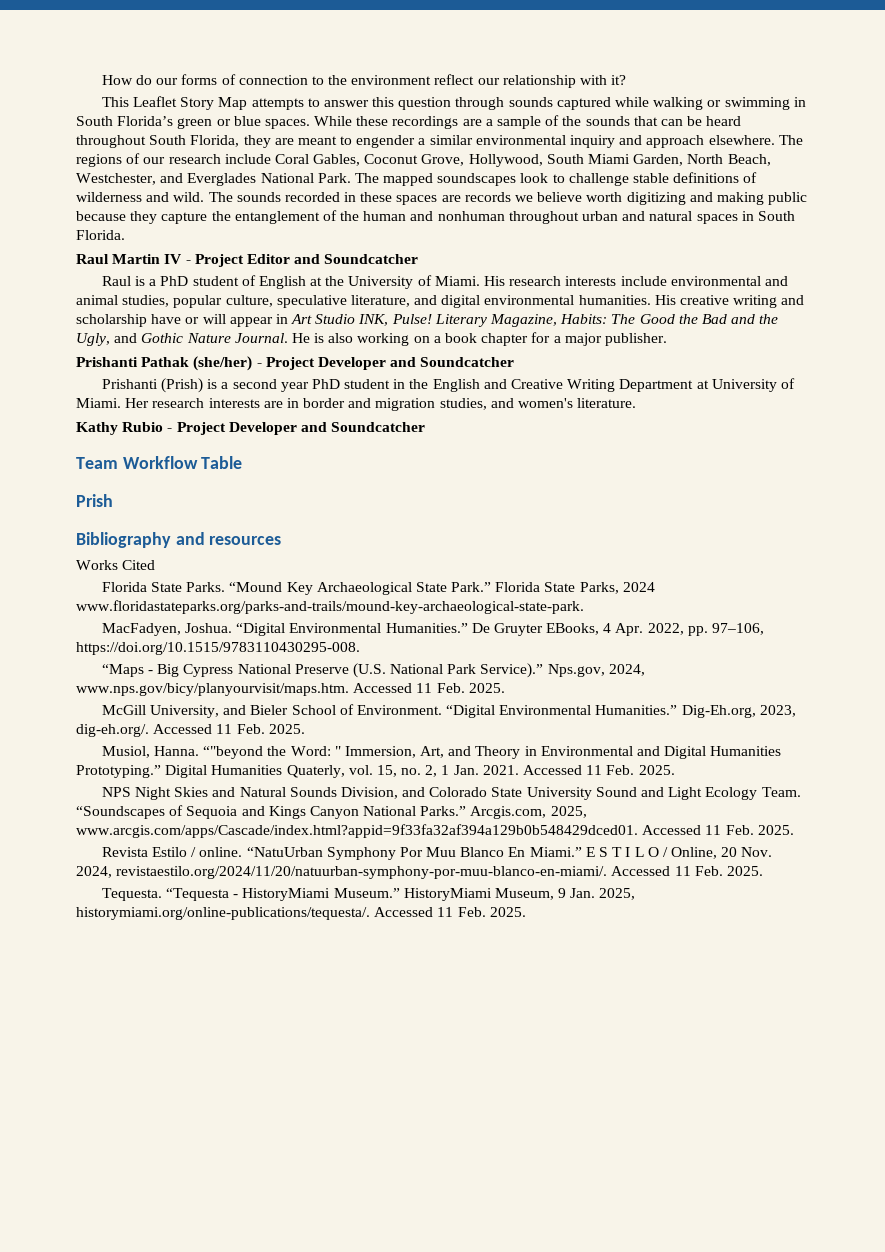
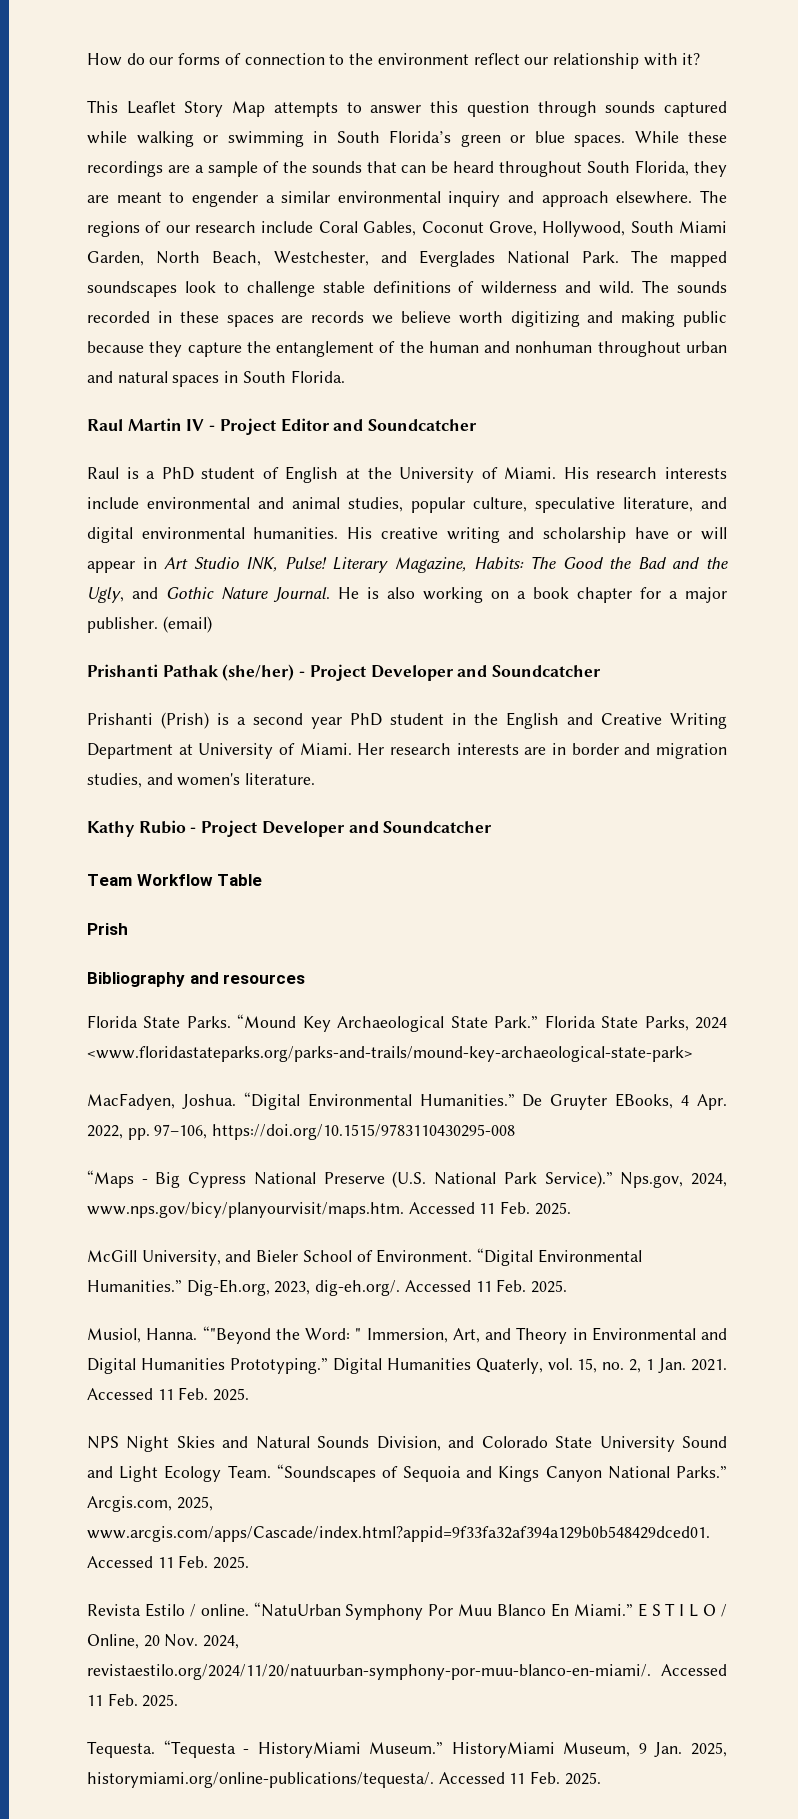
(667, 339) none -> [162,616,212,633] (email)
[76,560,156,570] // Works Cited -> (306, 979) none
[76,600,584,614] www.floridastateparks.org/parks-and-trails/mound-key-archaeological-state-park. -> [87,1046,693,1062] <www.floridastateparks.org/parks-and-trails/mound-key-archaeological-state-park>
[76,642,360,655] https://doi.org/10.1515/9783110430295-008. -> [212,1124,516,1140] https://doi.org/10.1515/9783110430295-008
[203,746,264,759] “"beyond -> [202,1326,271,1344] “"Beyond

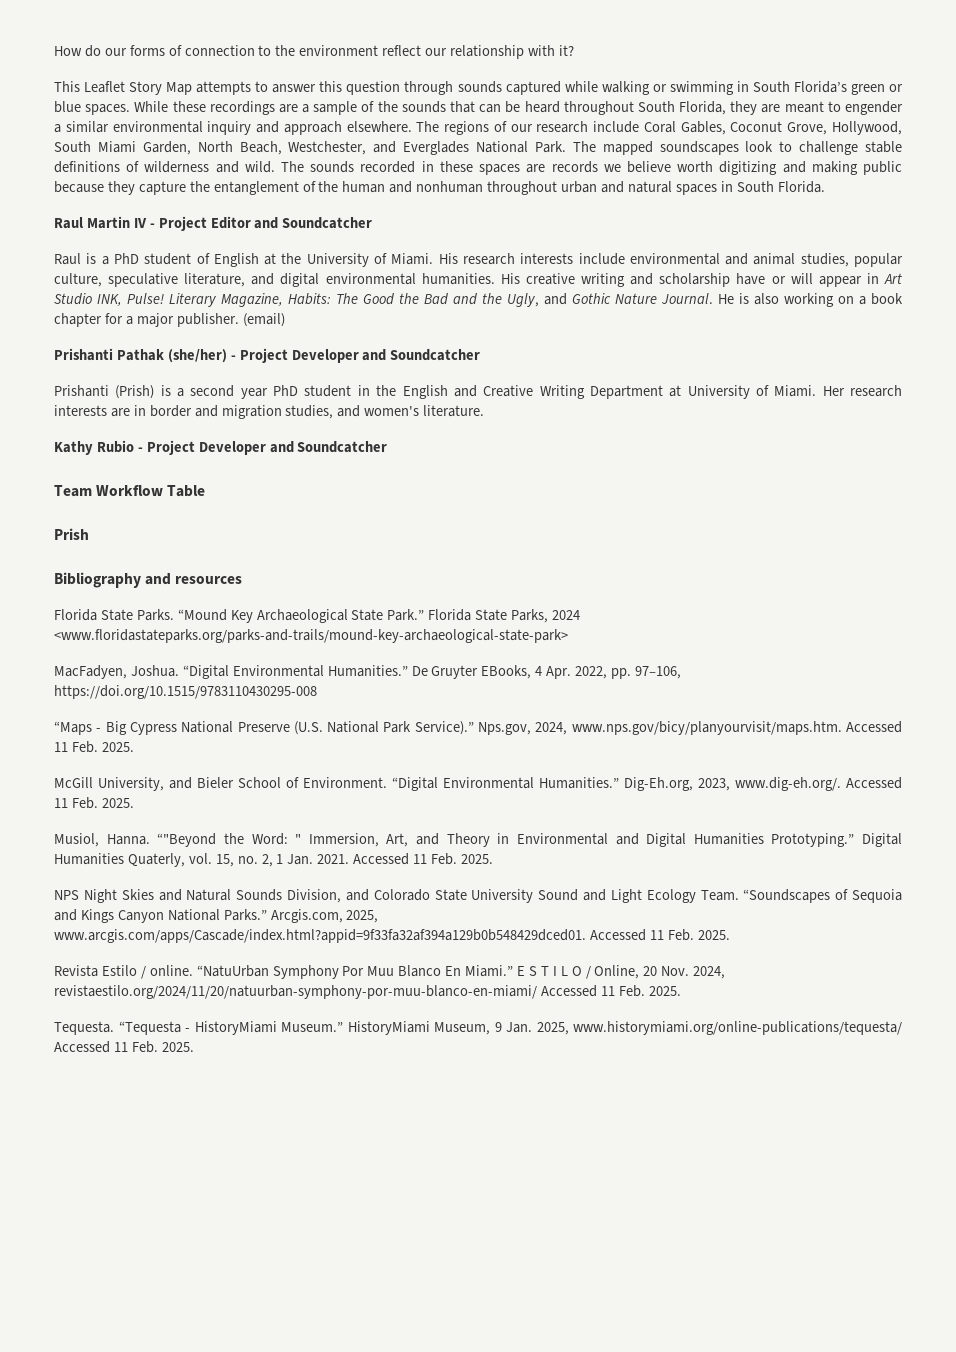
[315,1280,401,1296] dig-eh.org/. -> [735,777,841,791] www.dig-eh.org/.
[87,1664,651,1680] revistaestilo.org/2024/11/20/natuurban-symphony-por-muu-blanco-en-miami/. -> [54,985,537,999] revistaestilo.org/2024/11/20/natuurban-symphony-por-muu-blanco-en-miami/
[87,1772,434,1788] historymiami.org/online-publications/tequesta/. -> [573,1021,902,1035] www.historymiami.org/online-publications/tequesta/

